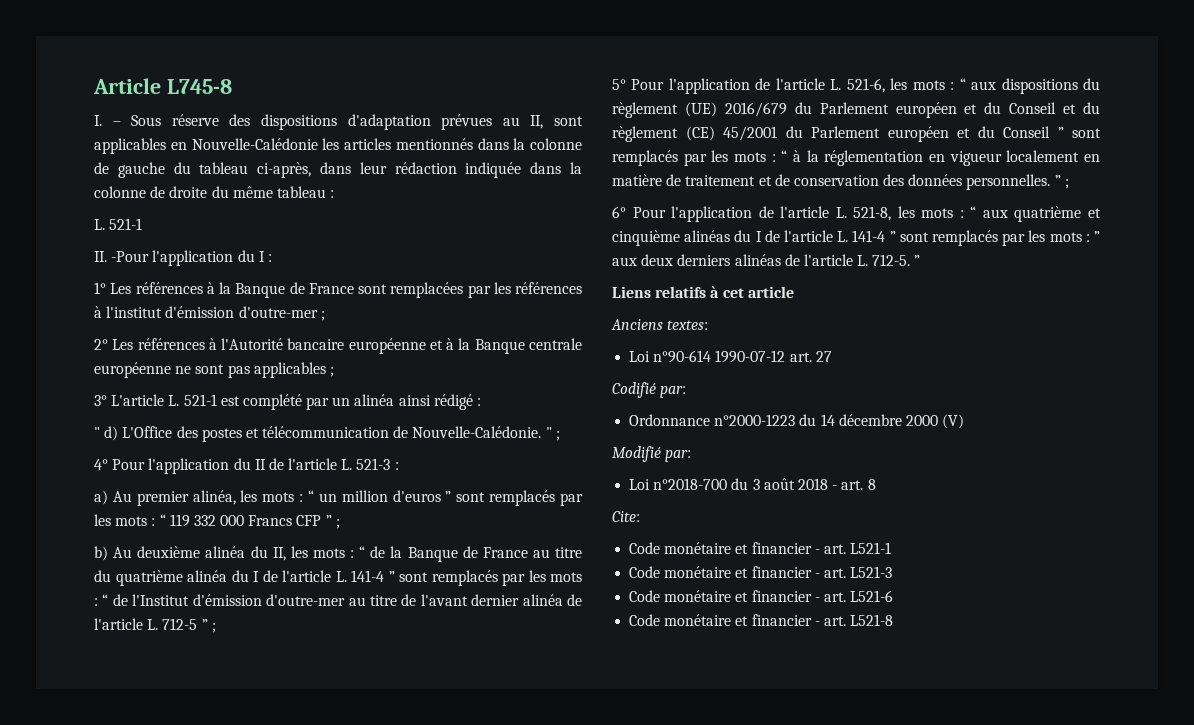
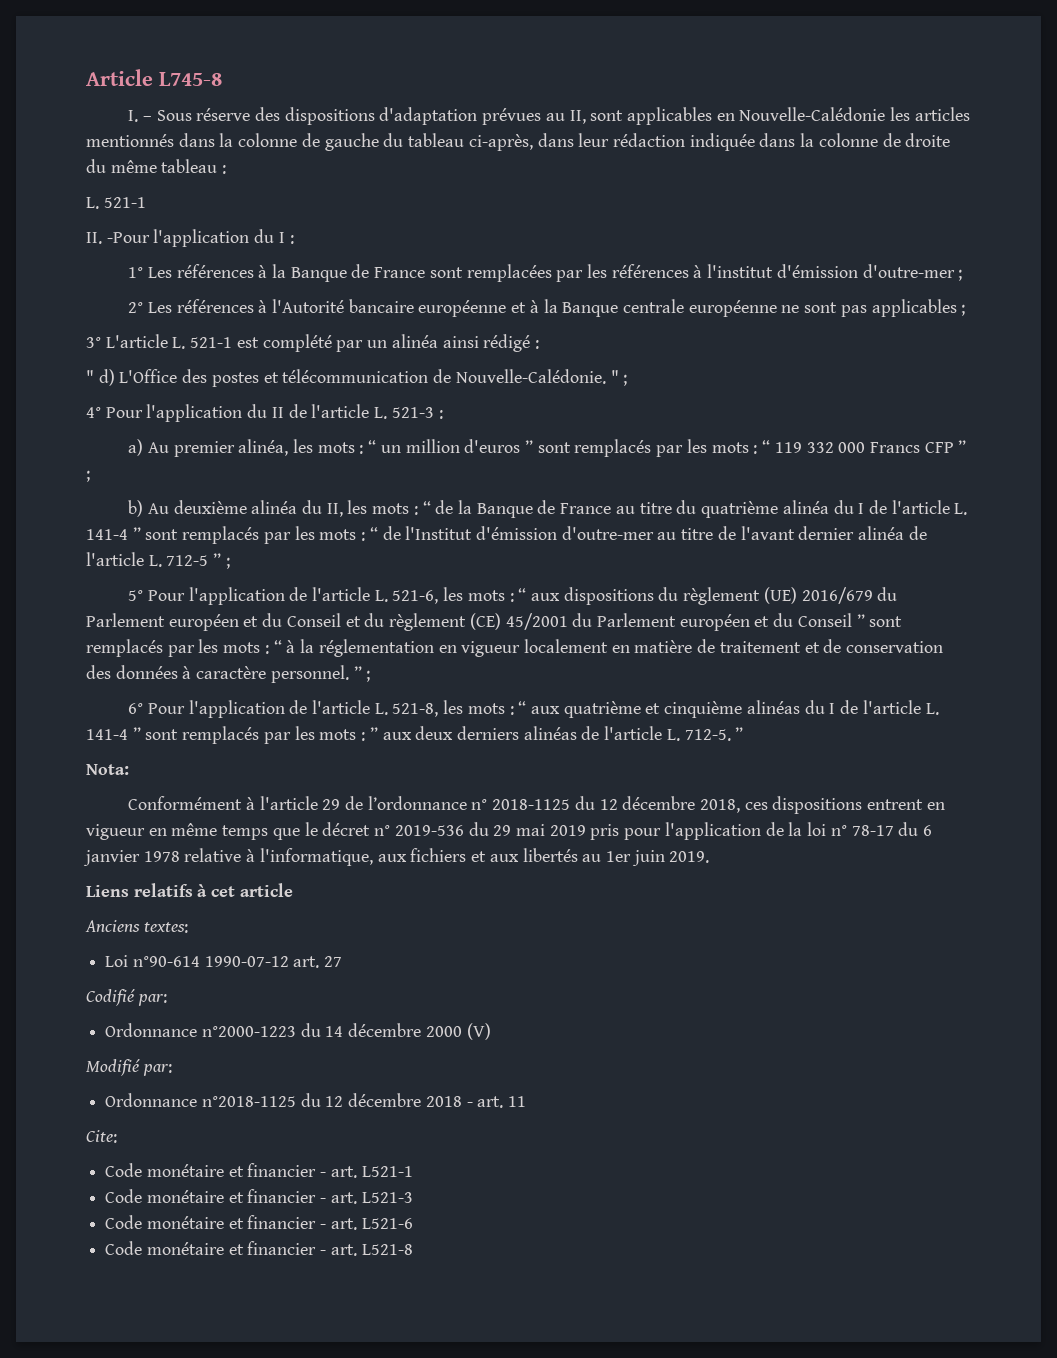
[966,174,1051,190] personnelles. -> [182,665,349,683] à caractère personnel.
(921, 260) none -> [86,764,129,775] [128,796,945,814] [86,822,932,840] [83,848,710,866] // Nota: // Conformément à l'article 29 de l’ordonnance n° 2018-1125 du 12 décembre 2018, ces dispositions entrent en vigueur en même temps que le décret n° 2019-536 du 29 mai 2019 pris pour l'application de la loi n° 78-17 du 6 janvier 1978 relative à l'informatique, aux fichiers et aux libertés au 1er juin 2019.
[629,478,795,490] Loi n°2018-700 du 3 août -> [105,1093,422,1107] Ordonnance n°2018-1125 du 12 décembre
[867,479,876,490] 8 -> [508,1096,527,1107] 11

